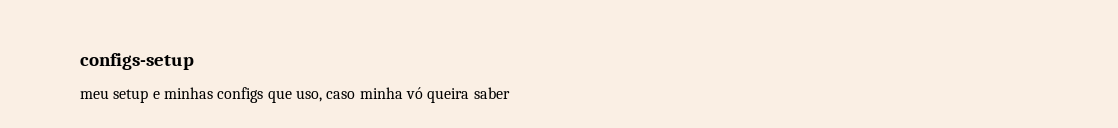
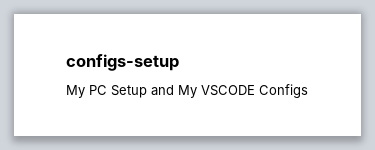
[80,87,510,103] meu setup e minhas configs que uso, caso minha vó queira saber -> [66,84,308,98] My PC Setup and My VSCODE Configs

